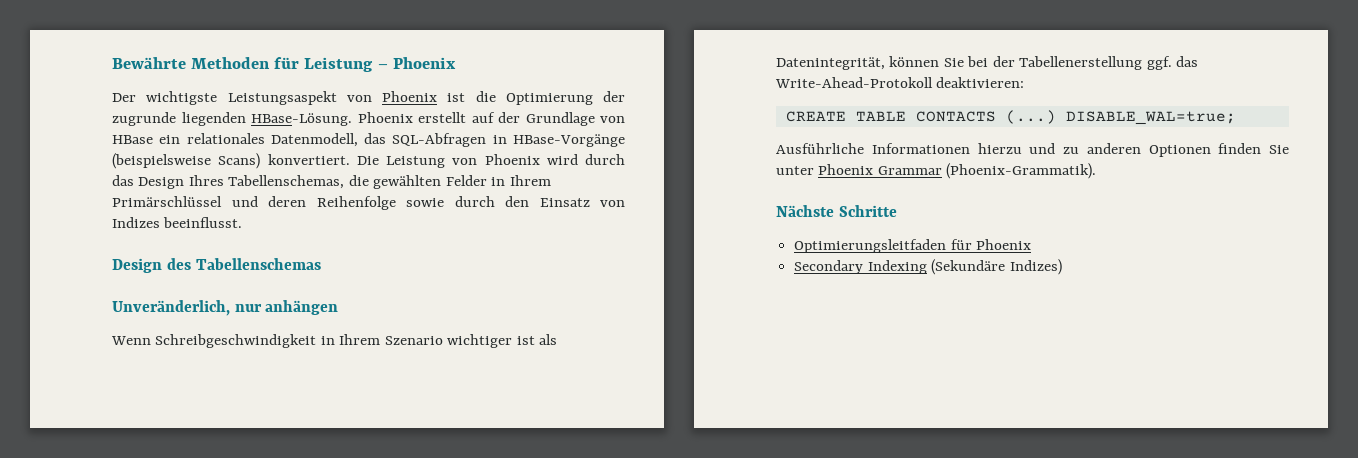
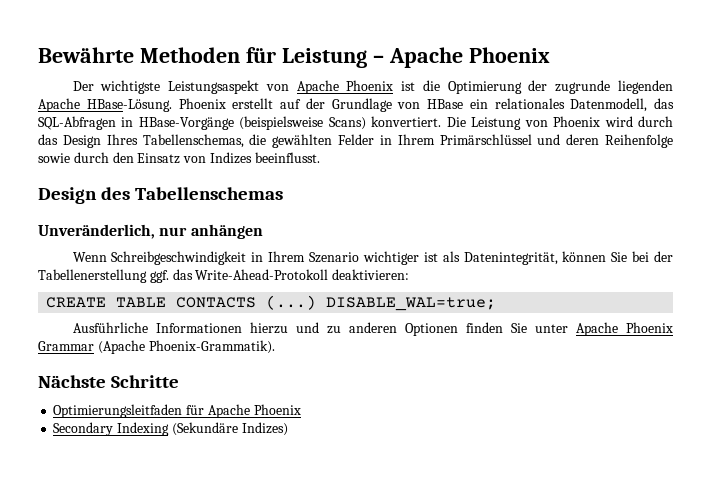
(388, 66) none -> [388,47,463,68] Apache
(372, 98) none -> [296,80,339,94] Apache
(246, 119) none -> [38,98,80,112] Apache
(814, 170) none -> [575,322,618,336] Apache
[946,163,1097,179] (Phoenix-Grammatik). -> [97,340,275,354] (Apache Phoenix-Grammatik).
(972, 244) none -> [207,404,250,418] Apache

